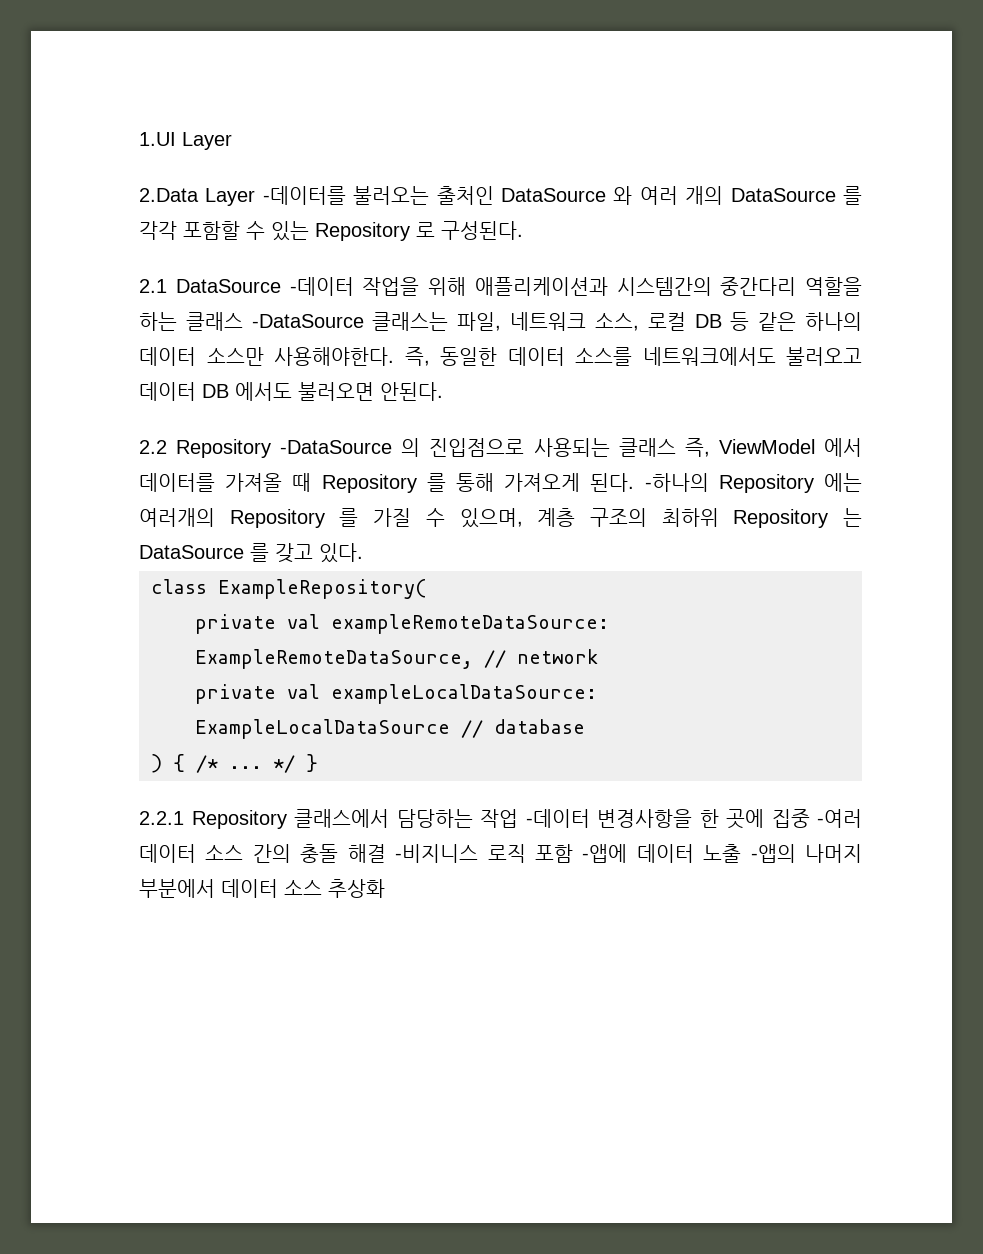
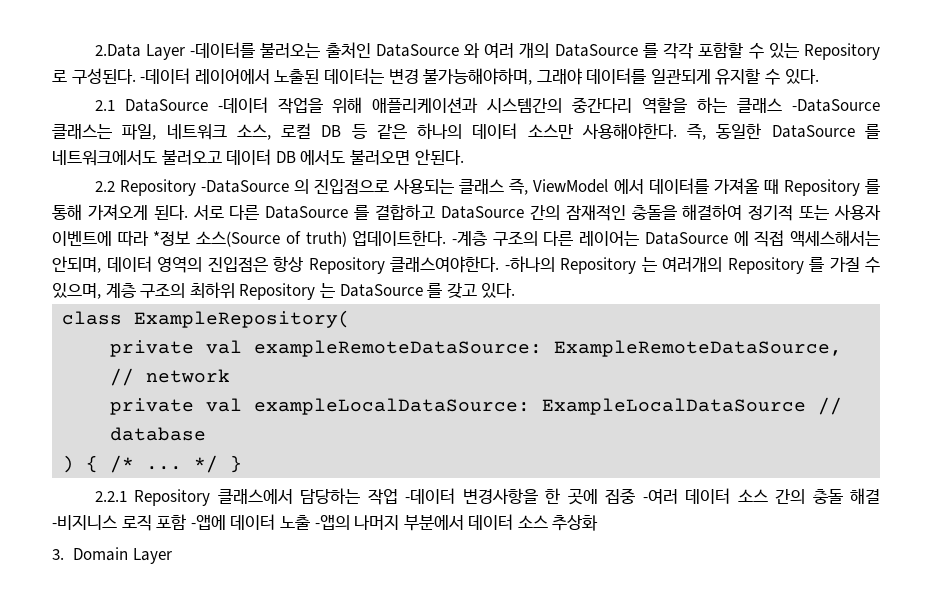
[139,132,232,150] 1.UI Layer // -> (94, 50) none
(523, 230) none -> [140,68,819,85] -데이터 레이어에서 노출된 데이터는 변경 불가능해야하며, 그래야 데이터를 일관되게 유지할 수 있다.
[507,347,632,366] 데이터 소스를 -> [771,124,880,139] DataSource 를
(635, 482) none -> [192,204,882,221] [52,230,880,247] [52,256,499,274] 서로 다른 DataSource 를 결합하고 DataSource 간의 잠재적인 충돌을 해결하여 정기적 또는 사용자 이벤트에 따라 *정보 소스(Source of truth) 업데이트한다. -계층 구조의 다른 레이어는 DataSource 에 직접 액세스해서는 안되며, 데이터 영역의 진입점은 항상 Repository 클래스여야한다.
[824,473,862,492] 에는 -> [641,257,657,272] 는
(385, 888) none -> [52,547,172,564] // 3. Domain Layer

